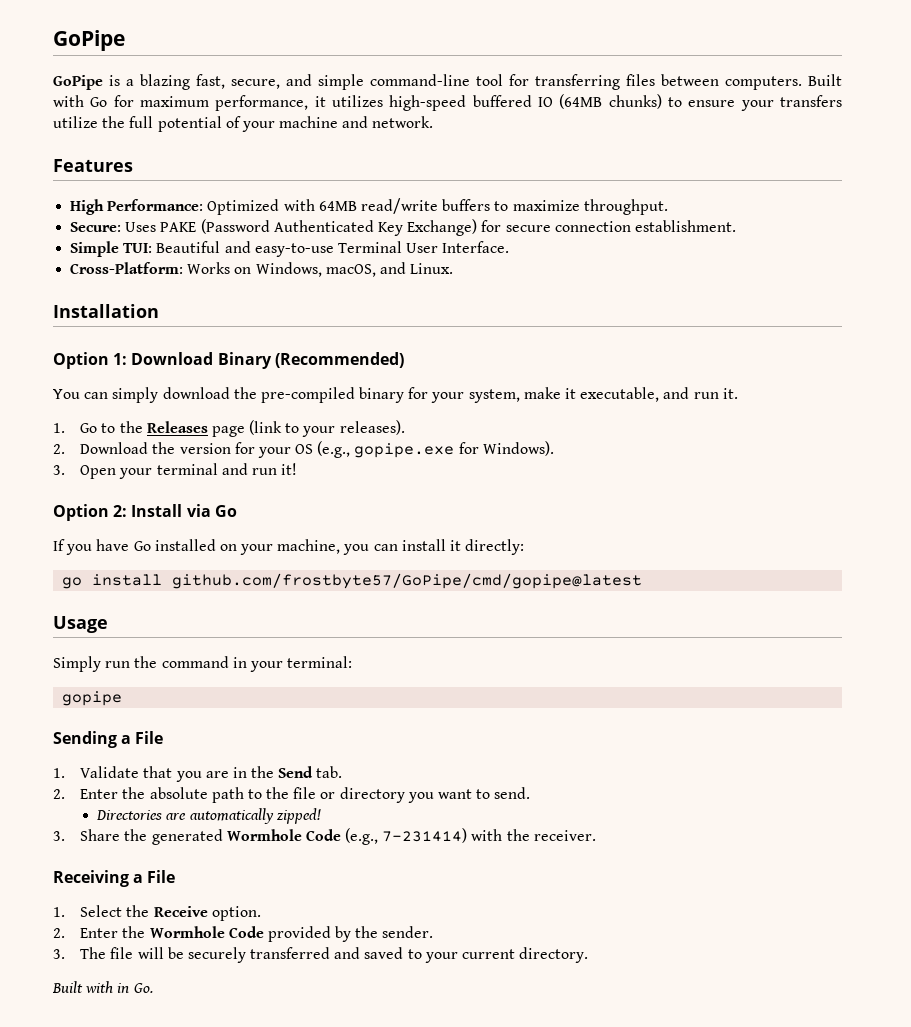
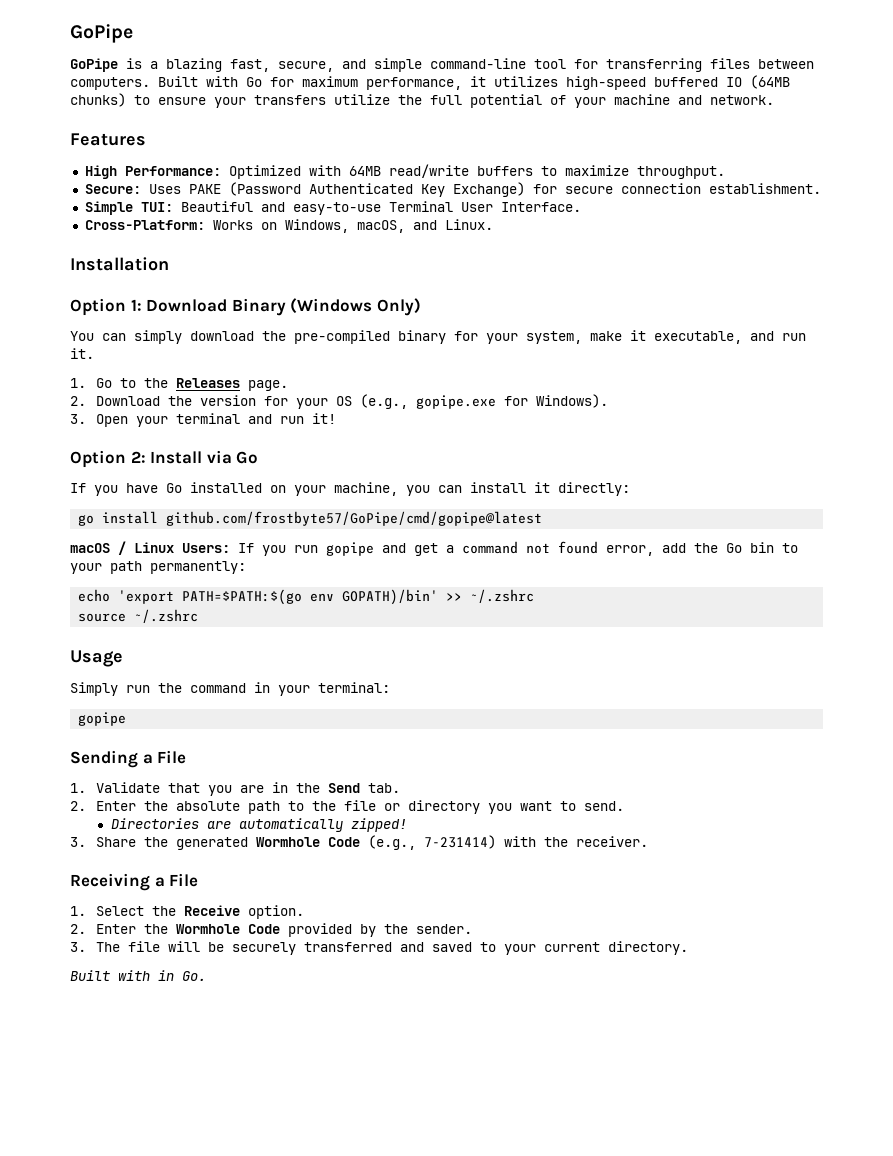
[274,352,404,368] (Recommended) -> [290,298,421,316] (Windows Only)
[211,420,405,437] page (link to your releases). -> [247,380,288,391] page.
(643, 581) none -> [70,541,798,556] [70,561,246,574] [78,589,535,605] [78,609,199,623] // macOS / Linux Users: If you run gopipe and get a command not found error, add the Go bin to your path permanently: // echo 'export PATH=$PATH:$(go env GOPATH)/bin' >> ~/.zshrc // source ~/.zshrc

